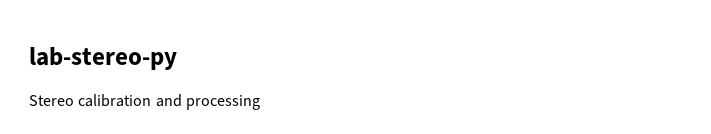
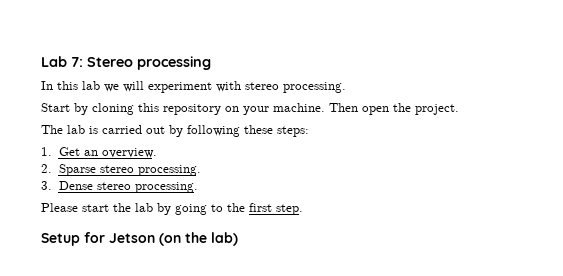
[29,47,177,70] [29,94,260,110] lab-stereo-py // Stereo calibration and processing -> [41,56,211,70] [41,81,346,93] [41,103,459,115] [41,125,309,137] [41,147,157,158] [41,164,201,176] [41,181,198,193] [41,203,303,215] [41,232,238,246] Lab 7: Stereo processing // In this lab we will experiment with stereo processing. // Start by cloning this repository on your machine. Then open the project. // The lab is carried out by following these steps: // 1. Get an overview. // 2. Sparse stereo processing. // 3. Dense stereo processing. // Please start the lab by going to the first step. // Setup for Jetson (on the lab)

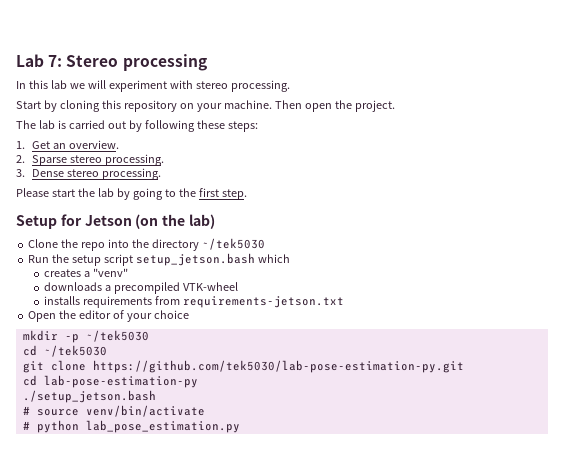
(238, 239) none -> [28,238,265,251] [28,253,290,266] [43,268,128,277] [43,282,238,294] [43,296,344,308] [28,310,189,322] [22,330,149,343] [22,345,107,357] [22,360,464,373] [22,375,198,388] [22,390,156,403] [22,405,205,417] [22,420,240,433] // Clone the repo into the directory ~/tek5030 // Run the setup script setup_jetson.bash which // creates a "venv" // downloads a precompiled VTK-wheel // installs requirements from requirements-jetson.txt // Open the editor of your choice // mkdir -p ~/tek5030 // cd ~/tek5030 // git clone https://github.com/tek5030/lab-pose-estimation-py.git // cd lab-pose-estimation-py // ./setup_jetson.bash // # source venv/bin/activate // # python lab_pose_estimation.py

